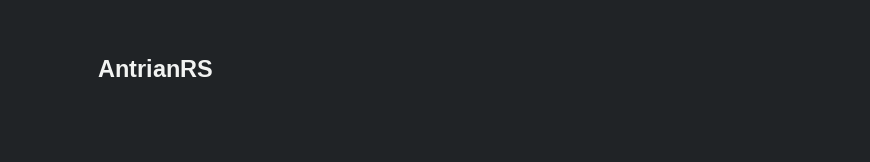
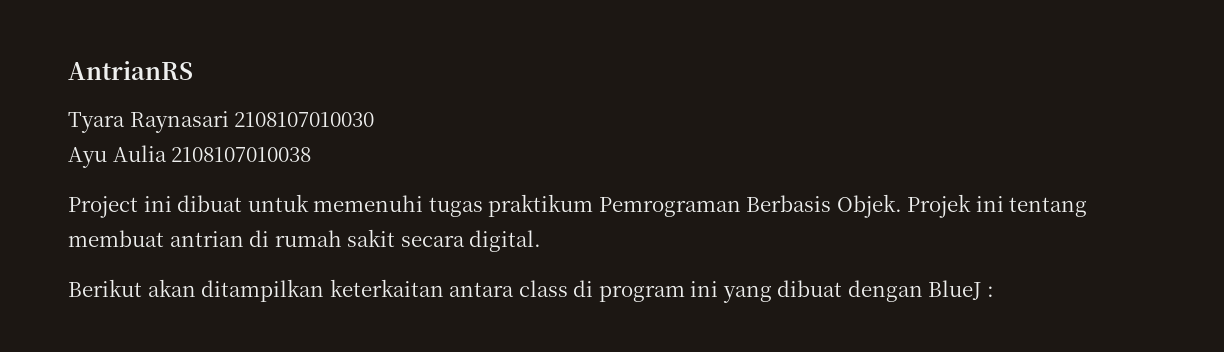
(213, 68) none -> [68,111,375,133] [68,145,312,168] [68,194,1088,218] [68,229,542,252] [68,279,994,303] // Tyara Raynasari 2108107010030 // Ayu Aulia 2108107010038 // Project ini dibuat untuk memenuhi tugas praktikum Pemrograman Berbasis Objek. Projek ini tentang membuat antrian di rumah sakit secara digital. // Berikut akan ditampilkan keterkaitan antara class di program ini yang dibuat dengan BlueJ :

